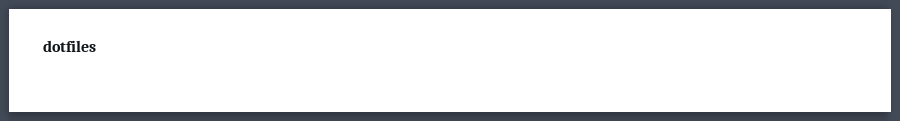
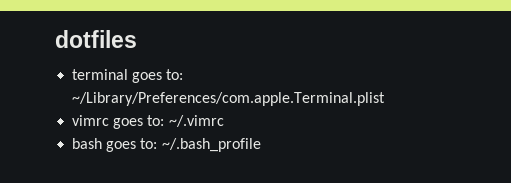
(96, 46) none -> [72,69,184,83] [72,92,386,106] [72,115,224,129] [72,138,261,152] // terminal goes to: ~/Library/Preferences/com.apple.Terminal.plist // vimrc goes to: ~/.vimrc // bash goes to: ~/.bash_profile

